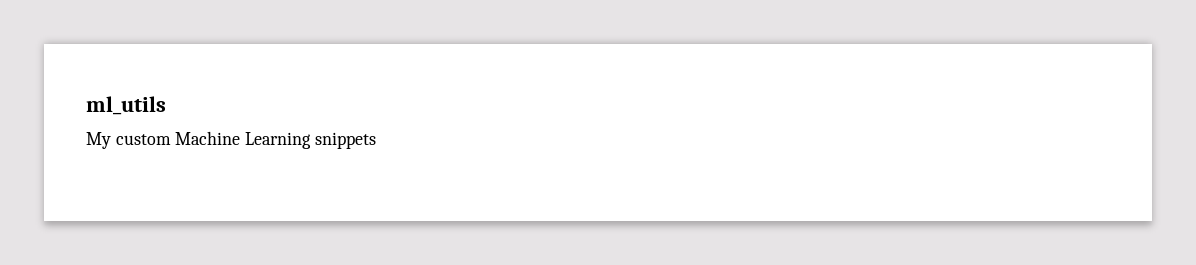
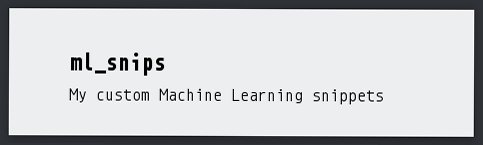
[86,96,166,115] ml_utils -> [68,52,166,76] ml_snips

